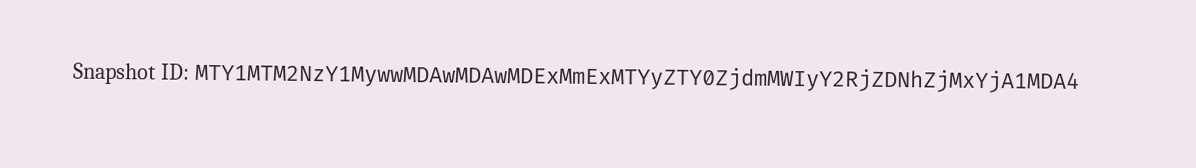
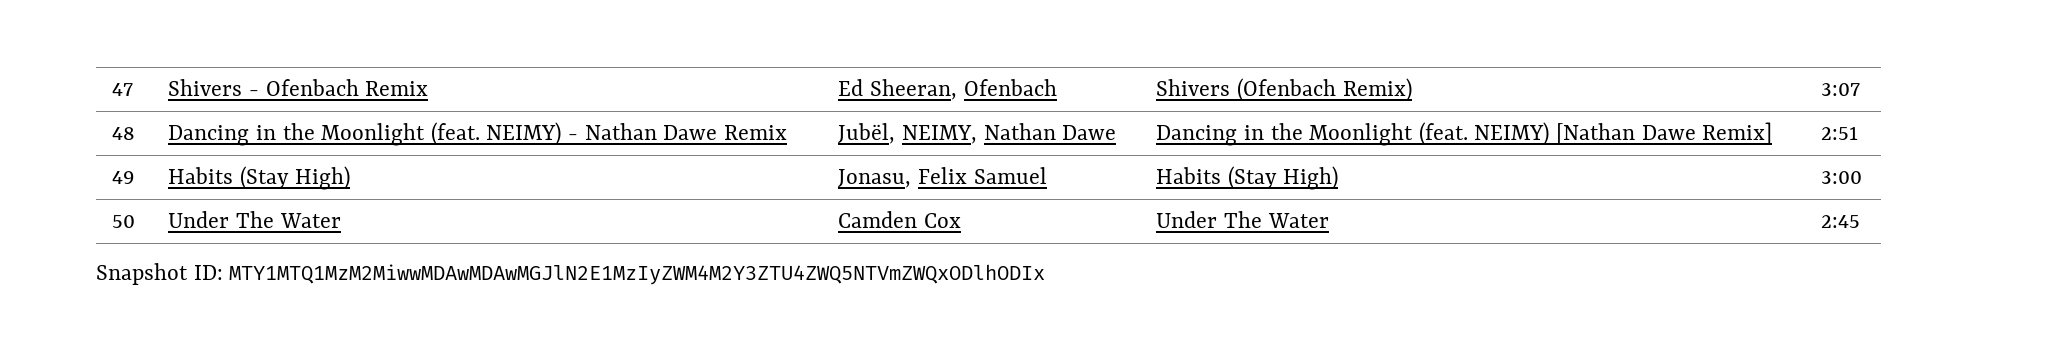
(72, 73) none -> [112,83,134,96] [168,79,429,96] [838,79,1057,100] [1156,78,1412,102] [1821,83,1861,96] [112,127,136,140] [168,122,787,146] [838,123,1117,144] [1156,122,1773,146] [1821,126,1859,140] [112,171,136,184] [168,166,350,190] [838,167,1047,188] [1156,166,1338,190] [1821,171,1863,184] [112,215,136,228] [168,211,341,228] [838,211,961,228] [1156,211,1329,228] [1821,215,1861,228] 47 | Shivers - Ofenbach Remix | Ed Sheeran, Ofenbach | Shivers (Ofenbach Remix) | 3:07 // 48 | Dancing in the Moonlight (feat. NEIMY) - Nathan Dawe Remix | Jubël, NEIMY, Nathan Dawe | Dancing in the Moonlight (feat. NEIMY) [Nathan Dawe Remix] | 2:51 // 49 | Habits (Stay High) | Jonasu, Felix Samuel | Habits (Stay High) | 3:00 // 50 | Under The Water | Camden Cox | Under The Water | 2:45 //
[193,61,1080,94] MTY1MTM2NzY1MywwMDAwMDAwMDExMmExMTYyZTY0ZjdmMWIyY2RjZDNhZjMxYjA1MDA4 -> [229,264,1046,285] MTY1MTQ1MzM2MiwwMDAwMDAwMGJlN2E1MzIyZWM4M2Y3ZTU4ZWQ5NTVmZWQxODlhODIx

